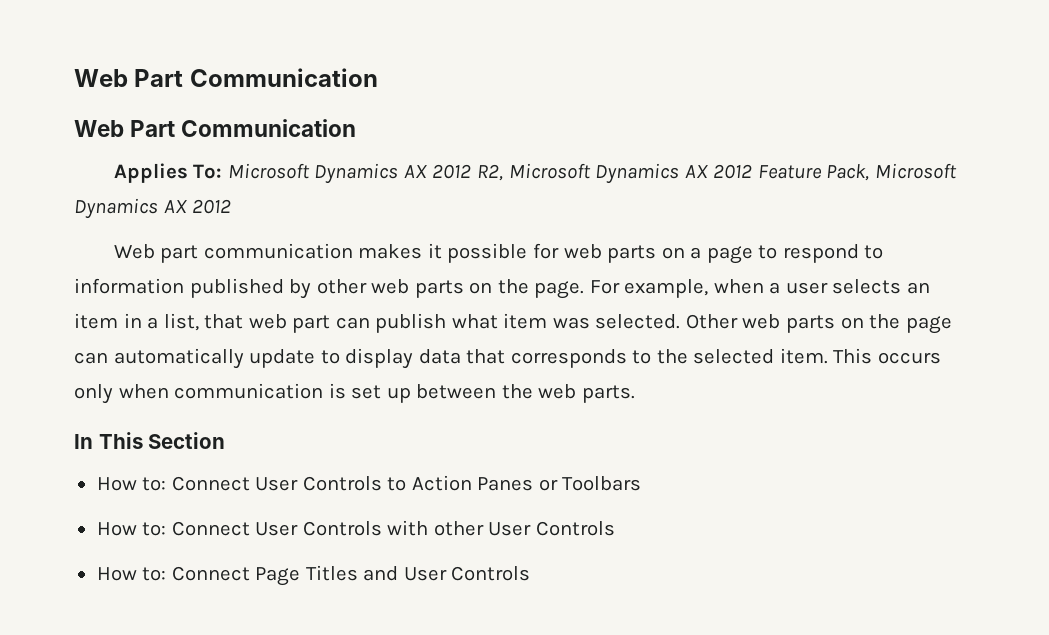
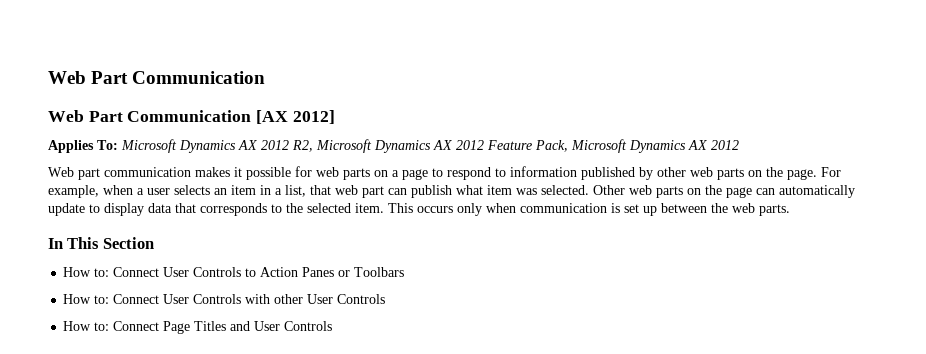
(357, 128) none -> [256,110,335,124] [AX 2012]

